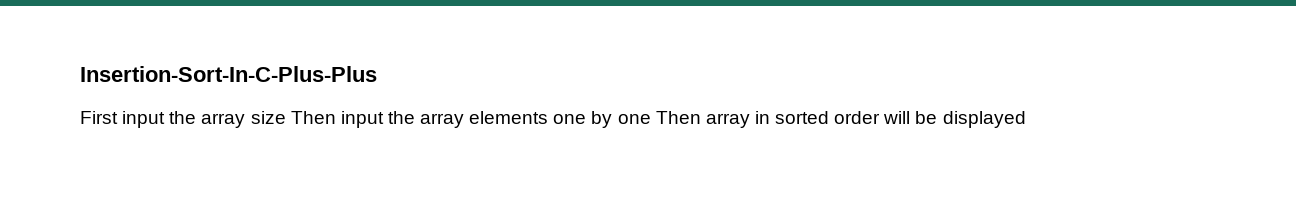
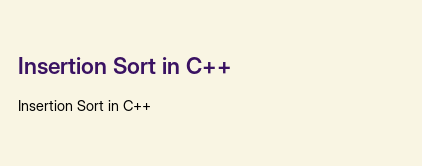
[80,66,377,82] [80,111,1026,128] Insertion-Sort-In-C-Plus-Plus // First input the array size Then input the array elements one by one Then array in sorted order will be displayed -> [18,57,233,75] [18,100,151,111] Insertion Sort in C++ // Insertion Sort in C++

